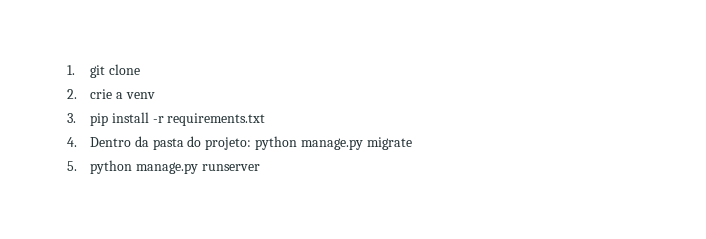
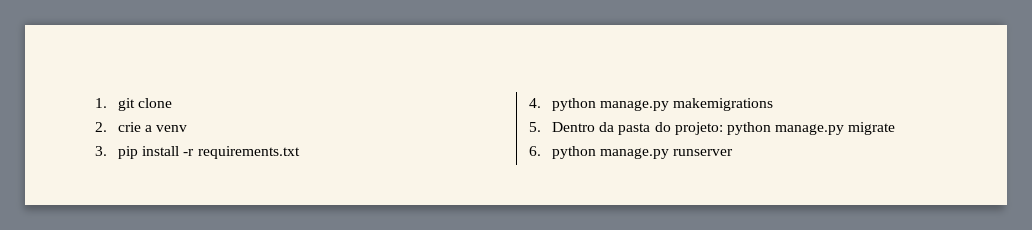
(77, 142) none -> [551,98,774,111] [529,122,541,132] python manage.py makemigrations // 5.
[67,161,77,171] 5. -> [529,146,541,156] 6.

